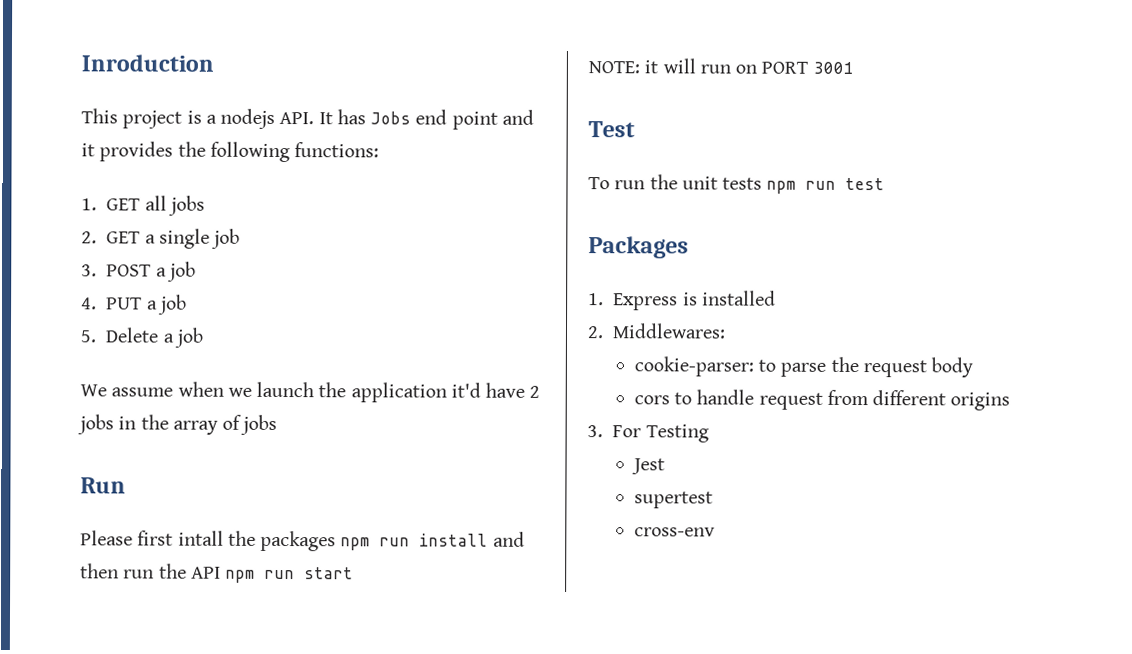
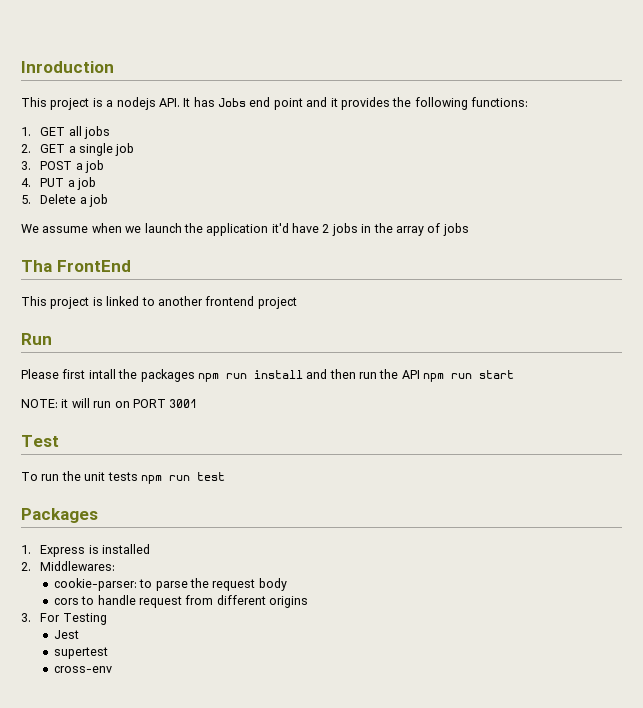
(278, 424) none -> [21,260,131,272] [21,296,297,309] // Tha FrontEnd // This project is linked to another frontend project

